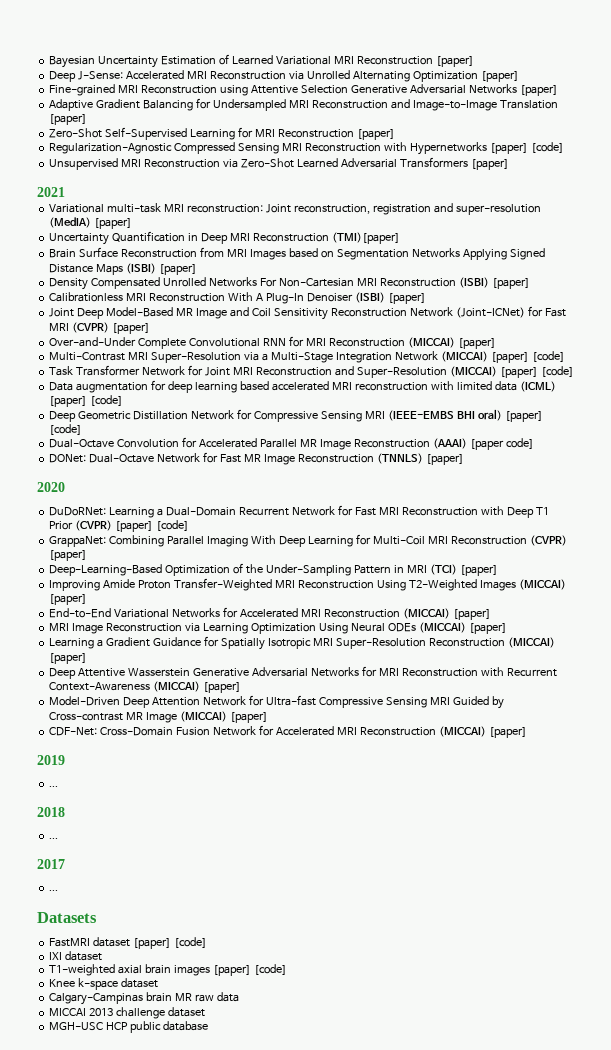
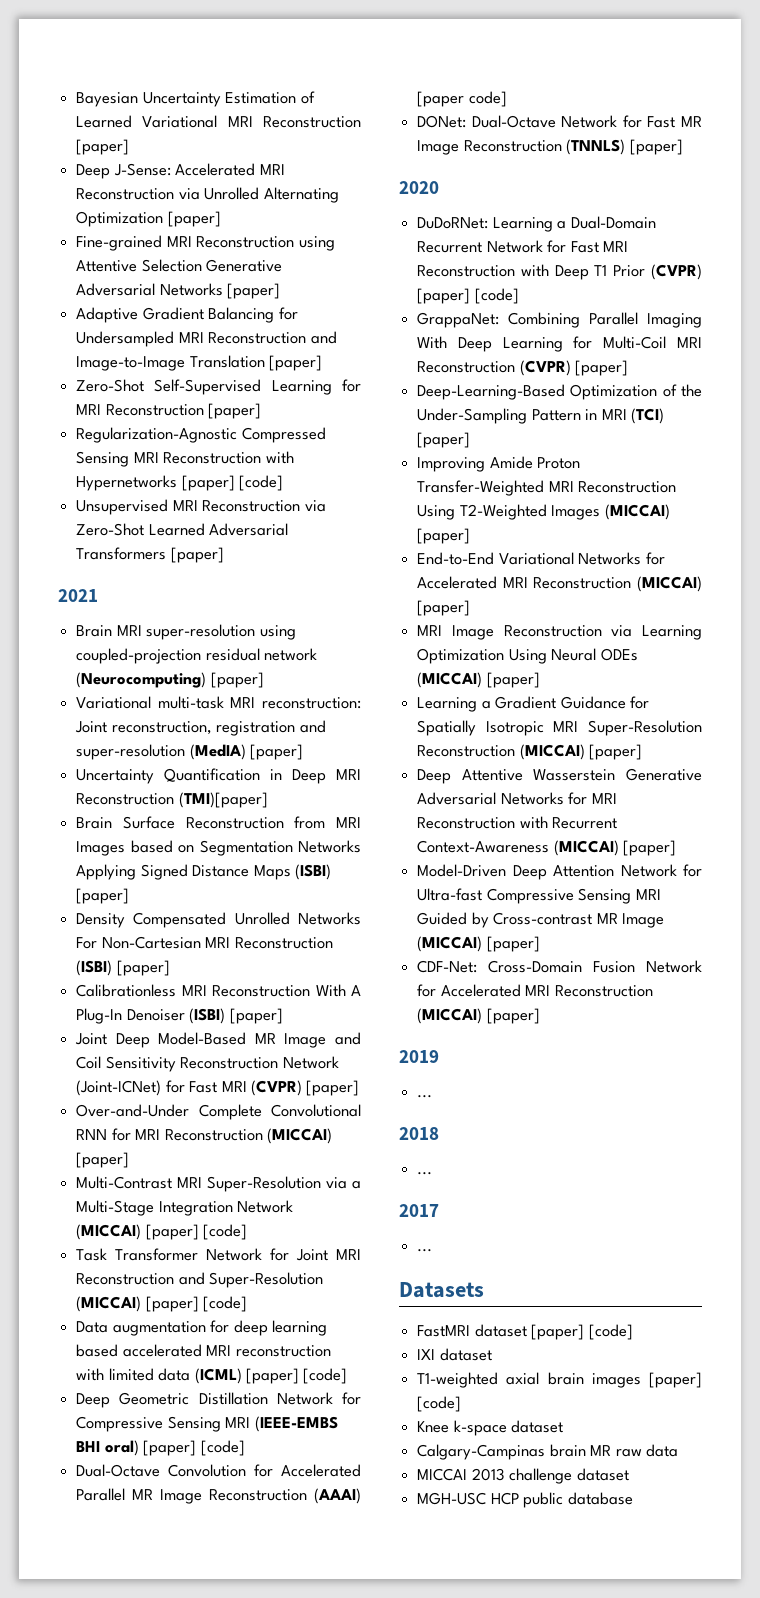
(65, 192) none -> [76,624,296,640] [76,648,318,664] [76,672,264,688] // Brain MRI super-resolution using coupled-projection residual network (Neurocomputing) [paper]

